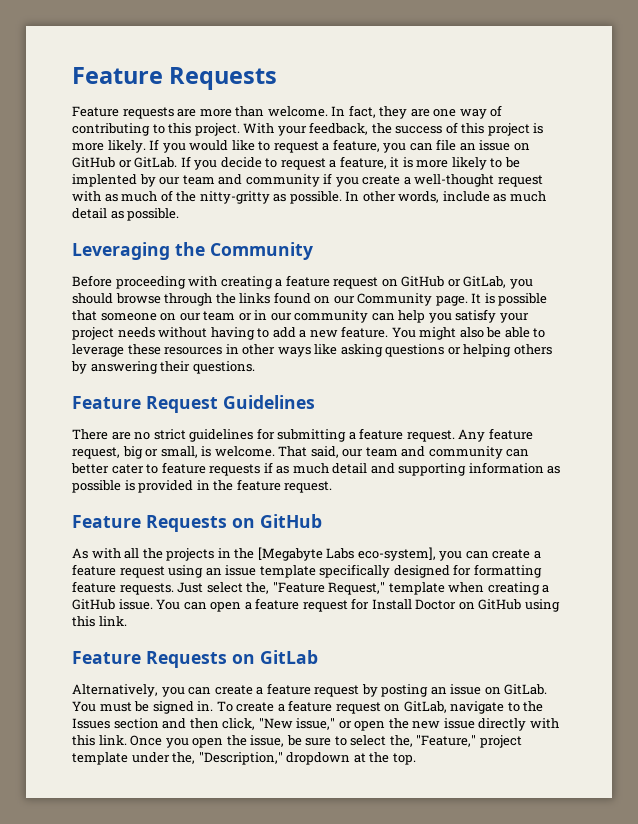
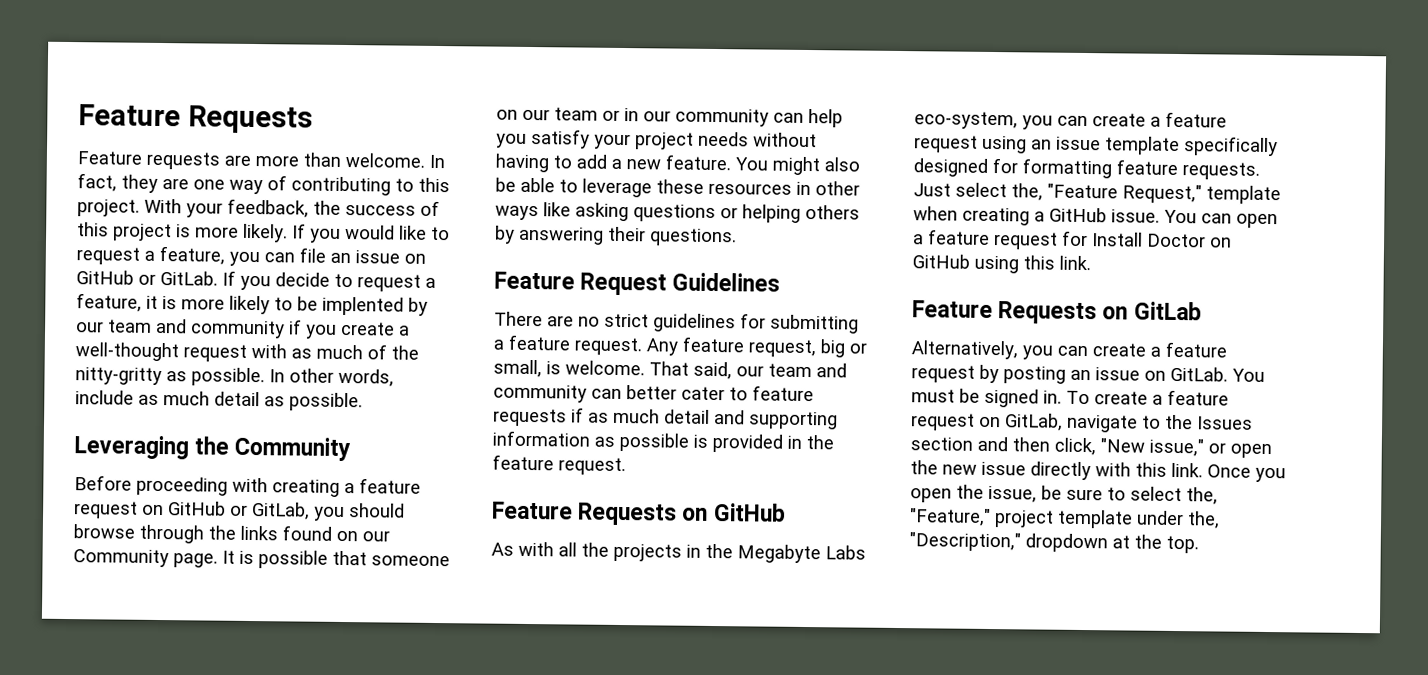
[257,547,436,561] [Megabyte Labs eco-system], -> [737,544,866,564] [914,111,1018,130] Megabyte Labs eco-system,

